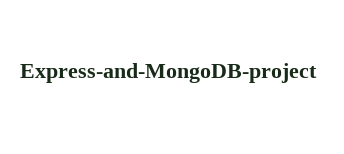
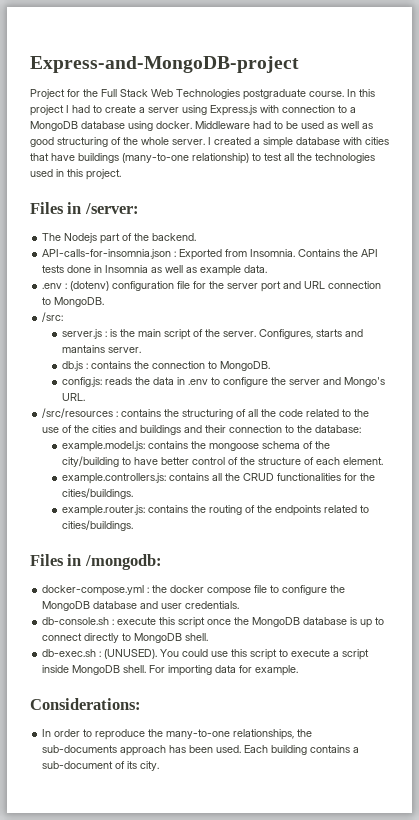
(317, 73) none -> [30,89,375,100] [30,105,356,116] [30,121,373,131] [30,137,389,148] [30,153,375,164] [30,169,121,180] [30,202,139,214] [42,233,197,244] [42,249,379,260] [42,265,268,276] [42,281,382,292] [42,297,105,307] [42,312,64,322] [62,329,364,340] [62,345,142,353] [62,361,271,371] [62,377,386,387] [62,393,86,401] [42,408,370,419] [42,425,362,435] [62,441,331,452] [62,456,384,467] [62,473,376,484] [62,488,134,499] [62,505,370,516] [62,520,134,531] [30,554,162,570] [42,585,346,596] [42,601,240,611] [42,617,385,628] [42,633,209,643] [42,649,370,660] [42,665,299,676] [30,698,141,710] [42,729,313,740] [42,745,360,756] [42,761,160,771] // Project for the Full Stack Web Technologies postgraduate course. In this project I had to create a server using Express.js with connection to a MongoDB database using docker. Middleware had to be used as well as good structuring of the whole server. I created a simple database with cities that have buildings (many-to-one relationship) to test all the technologies used in this project. // Files in /server: // The Nodejs part of the backend. // API-calls-for-insomnia.json : Exported from Insomnia. Contains the API tests done in Insomnia as well as example data. // .env : (dotenv) configuration file for the server port and URL connection to MongoDB. // /src: // server.js : is the main script of the server. Configures, starts and mantains server. // db.js : contains the connection to MongoDB. // config.js: reads the data in .env to configure the server and Mongo's URL. // /src/resources : contains the structuring of all the code related to the use of the cities and buildings and their connection to the database: // example.model.js: contains the mongoose schema of the city/building to have better control of the structure of each element. // example.controllers.js: contains all the CRUD functionalities for the cities/buildings. // example.router.js: contains the routing of the endpoints related to cities/buildings. // Files in /mongodb: // docker-compose.yml : the docker compose file to configure the MongoDB database and user credentials. // db-console.sh : execute this script once the MongoDB database is up to connect directly to MongoDB shell. // db-exec.sh : (UNUSED). You could use this script to execute a script inside MongoDB shell. For importing data for example. // Considerations: // In order to reproduce the many-to-one relationships, the sub-documents approach has been used. Each building contains a sub-document of its city.

